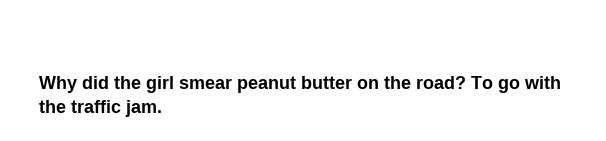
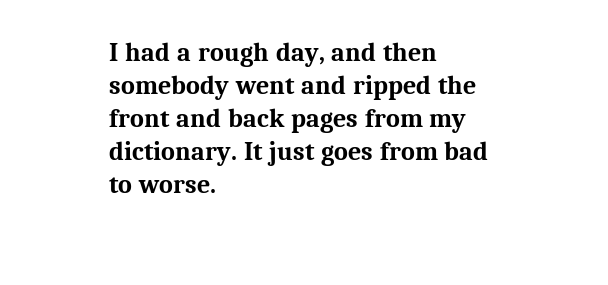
[39,76,561,93] [39,100,162,117] Why did the girl smear peanut butter on the road? To go with the traffic jam. -> [109,42,438,67] [109,75,476,100] [109,108,467,133] [109,141,489,166] [109,177,216,193] I had a rough day, and then somebody went and ripped the front and back pages from my dictionary. It just goes from bad to worse.

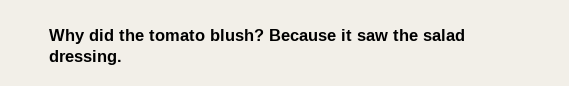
[109,42,438,67] [109,75,476,100] [109,108,467,133] [109,141,489,166] [109,177,216,193] I had a rough day, and then somebody went and ripped the front and back pages from my dictionary. It just goes from bad to worse. -> [49,29,465,44] [49,50,122,65] Why did the tomato blush? Because it saw the salad dressing.

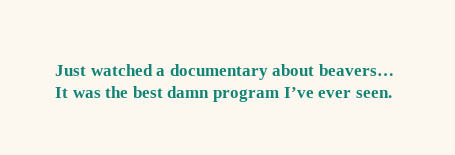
[49,29,465,44] [49,50,122,65] Why did the tomato blush? Because it saw the salad dressing. -> [55,64,394,80] [55,86,392,102] Just watched a documentary about beavers… It was the best damn program I’ve ever seen.

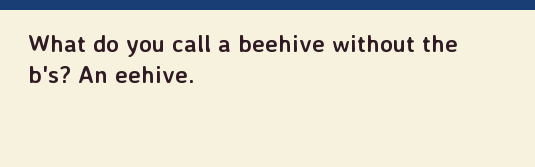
[55,64,394,80] [55,86,392,102] Just watched a documentary about beavers… It was the best damn program I’ve ever seen. -> [28,35,458,57] [28,66,195,83] What do you call a beehive without the b's? An eehive.

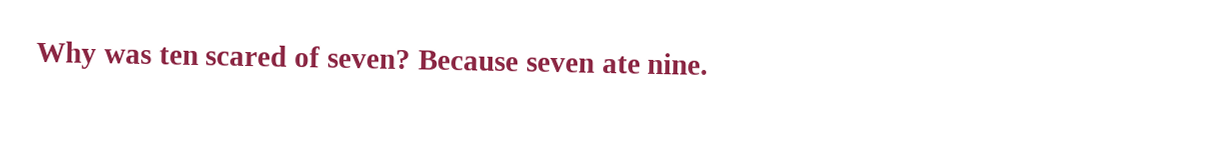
[28,35,458,57] [28,66,195,83] What do you call a beehive without the b's? An eehive. -> [36,40,709,76] Why was ten scared of seven? Because seven ate nine.

